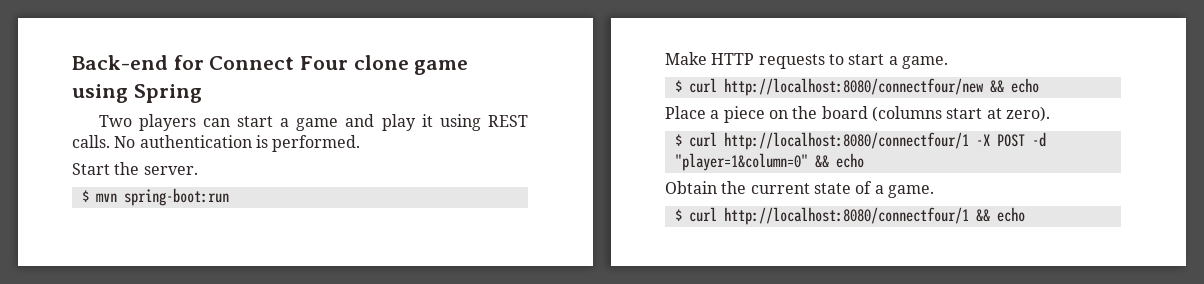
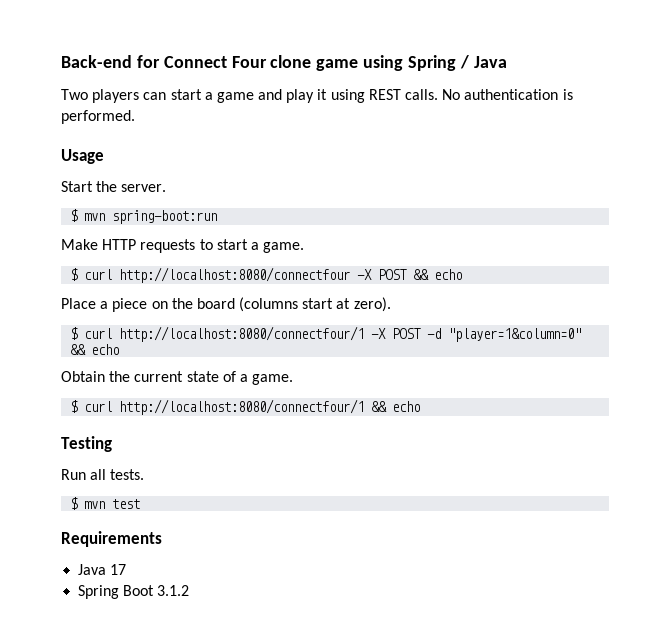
(202, 93) none -> [459,55,507,69] / Java
(361, 143) none -> [61,149,104,164] // Usage
[723,78,984,96] http://localhost:8080/connectfour/new -> [119,267,408,283] http://localhost:8080/connectfour -X POST
(1025, 214) none -> [61,436,112,452] [61,469,145,480] [70,497,141,510] [61,531,162,547] [78,564,127,575] [78,585,190,599] // Testing // Run all tests. // $ mvn test // Requirements // Java 17 // Spring Boot 3.1.2

